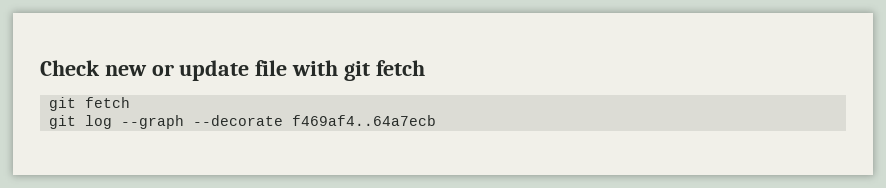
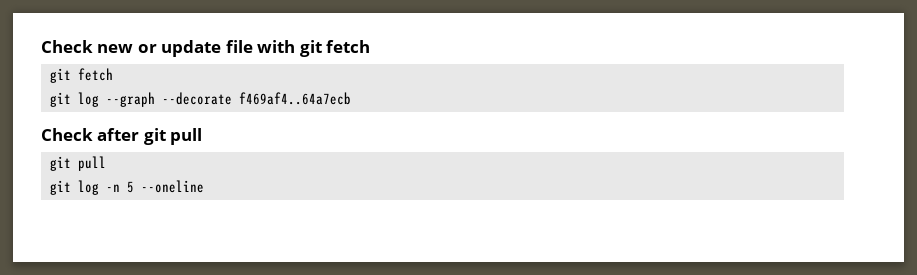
(436, 120) none -> [41,128,203,145] [49,156,106,171] [49,180,204,195] // Check after git pull // git pull // git log -n 5 --oneline

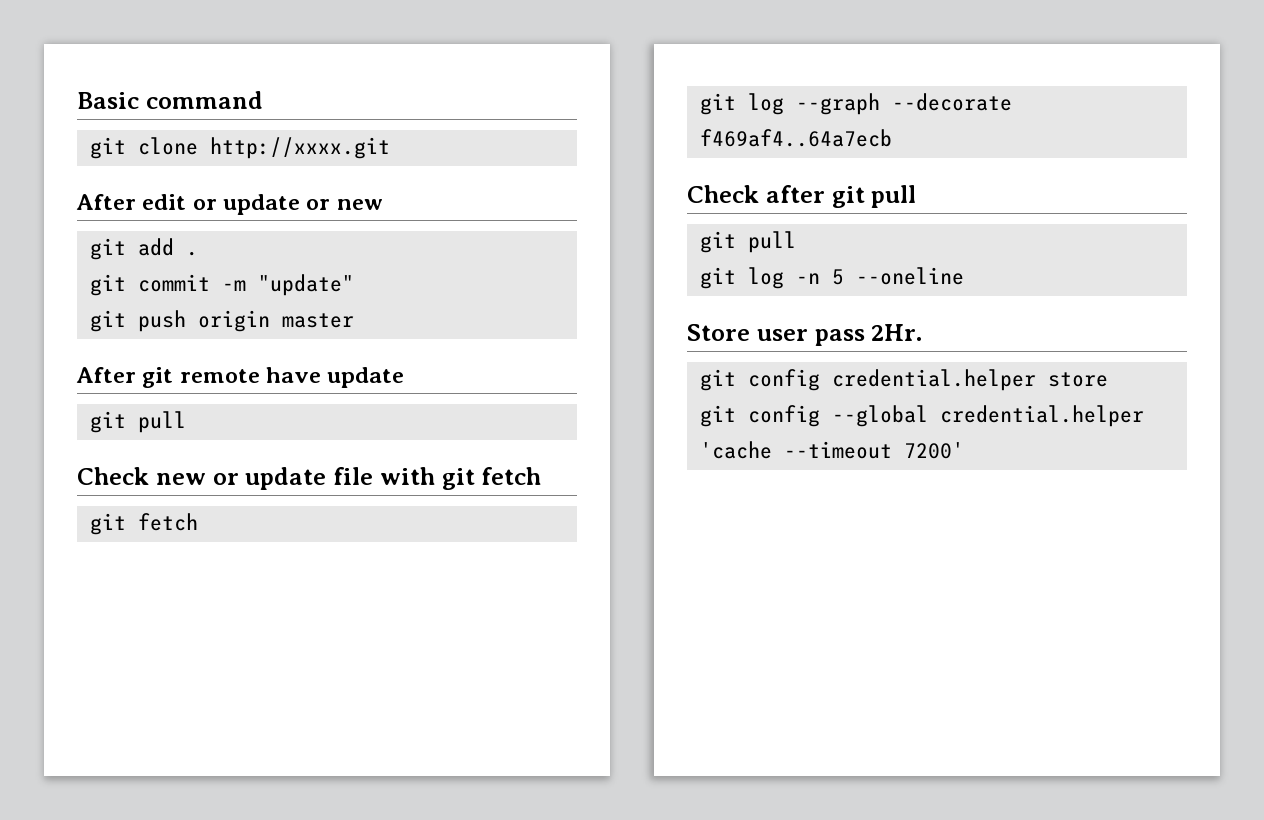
(41, 46) none -> [77,91,263,109] [89,137,390,159] [76,194,383,215] [89,238,198,260] [89,274,354,296] [89,310,354,332] [76,367,405,388] [89,411,186,433] Basic command // git clone http://xxxx.git // After edit or update or new // git add . // git commit -m "update" // git push origin master // After git remote have update // git pull //
(204, 186) none -> [687,324,923,346] [699,369,1108,391] [699,405,1144,427] [699,441,964,459] // Store user pass 2Hr. // git config credential.helper store // git config --global credential.helper 'cache --timeout 7200'

